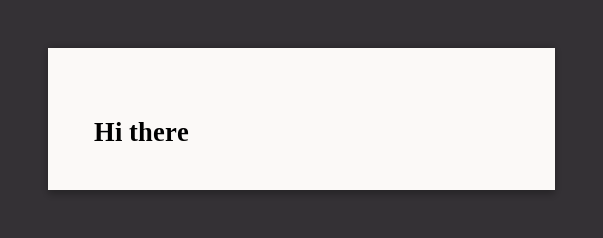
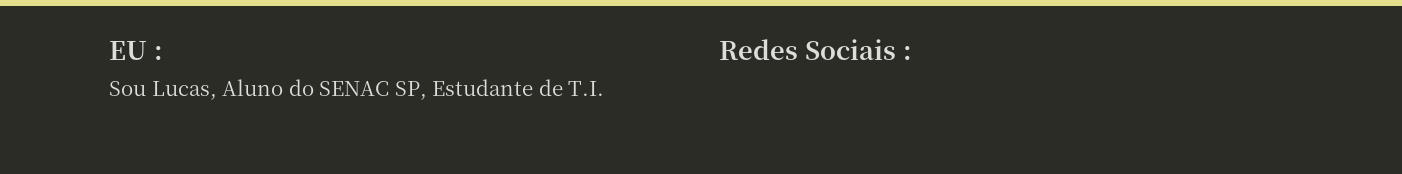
[94,122,190,141] Hi there -> [109,41,163,60] [109,79,605,100] [719,39,912,60] EU : // Sou Lucas, Aluno do SENAC SP, Estudante de T.I. // Redes Sociais :

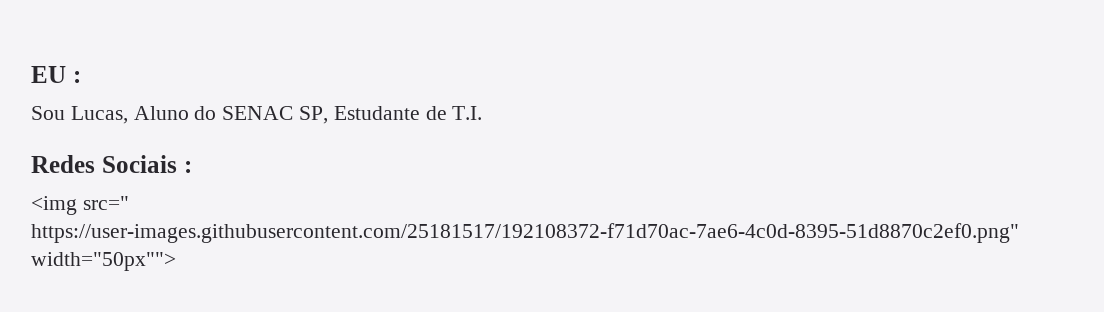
(912, 53) none -> [31,196,129,215] [31,223,1019,243] [31,252,176,271] // <img src=" https://user-images.githubusercontent.com/25181517/192108372-f71d70ac-7ae6-4c0d-8395-51d8870c2ef0.png" width="50px"">

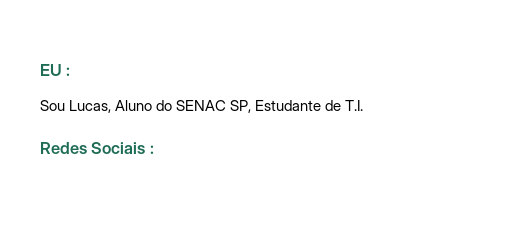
[31,196,129,215] [31,223,1019,243] [31,252,176,271] // <img src=" https://user-images.githubusercontent.com/25181517/192108372-f71d70ac-7ae6-4c0d-8395-51d8870c2ef0.png" width="50px""> -> (154, 149) none

